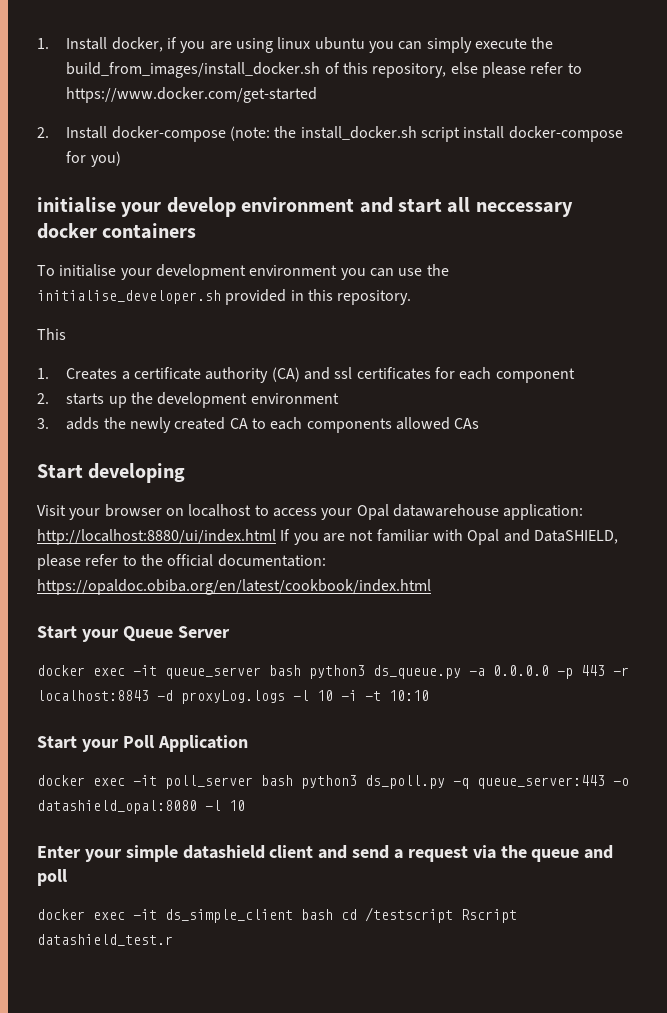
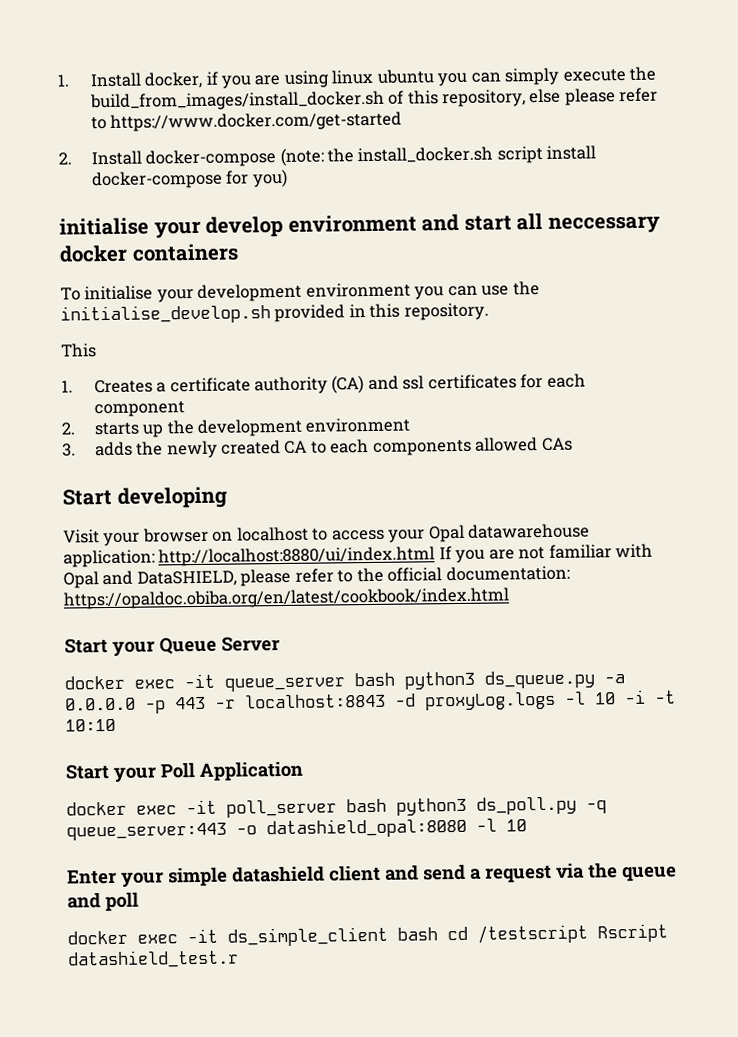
[37,290,221,304] initialise_developer.sh -> [60,304,271,325] initialise_develop.sh

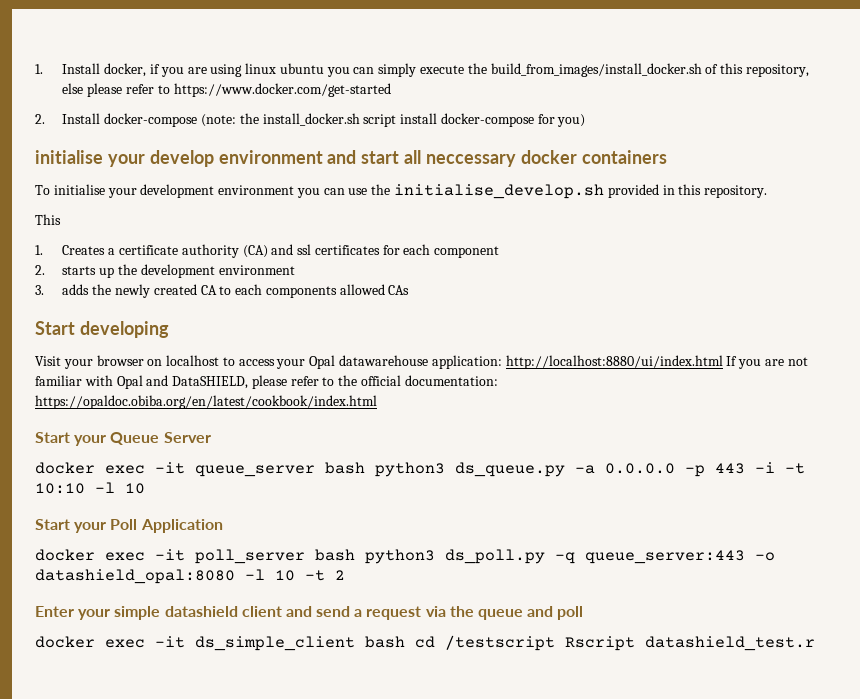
[215,691,616,711] -r localhost:8843 -d proxyLog.logs -l 10 -> (745, 468) none
(116, 725) none -> [95,482,145,494] -l 10
(527, 825) none -> [305,570,345,581] -t 2

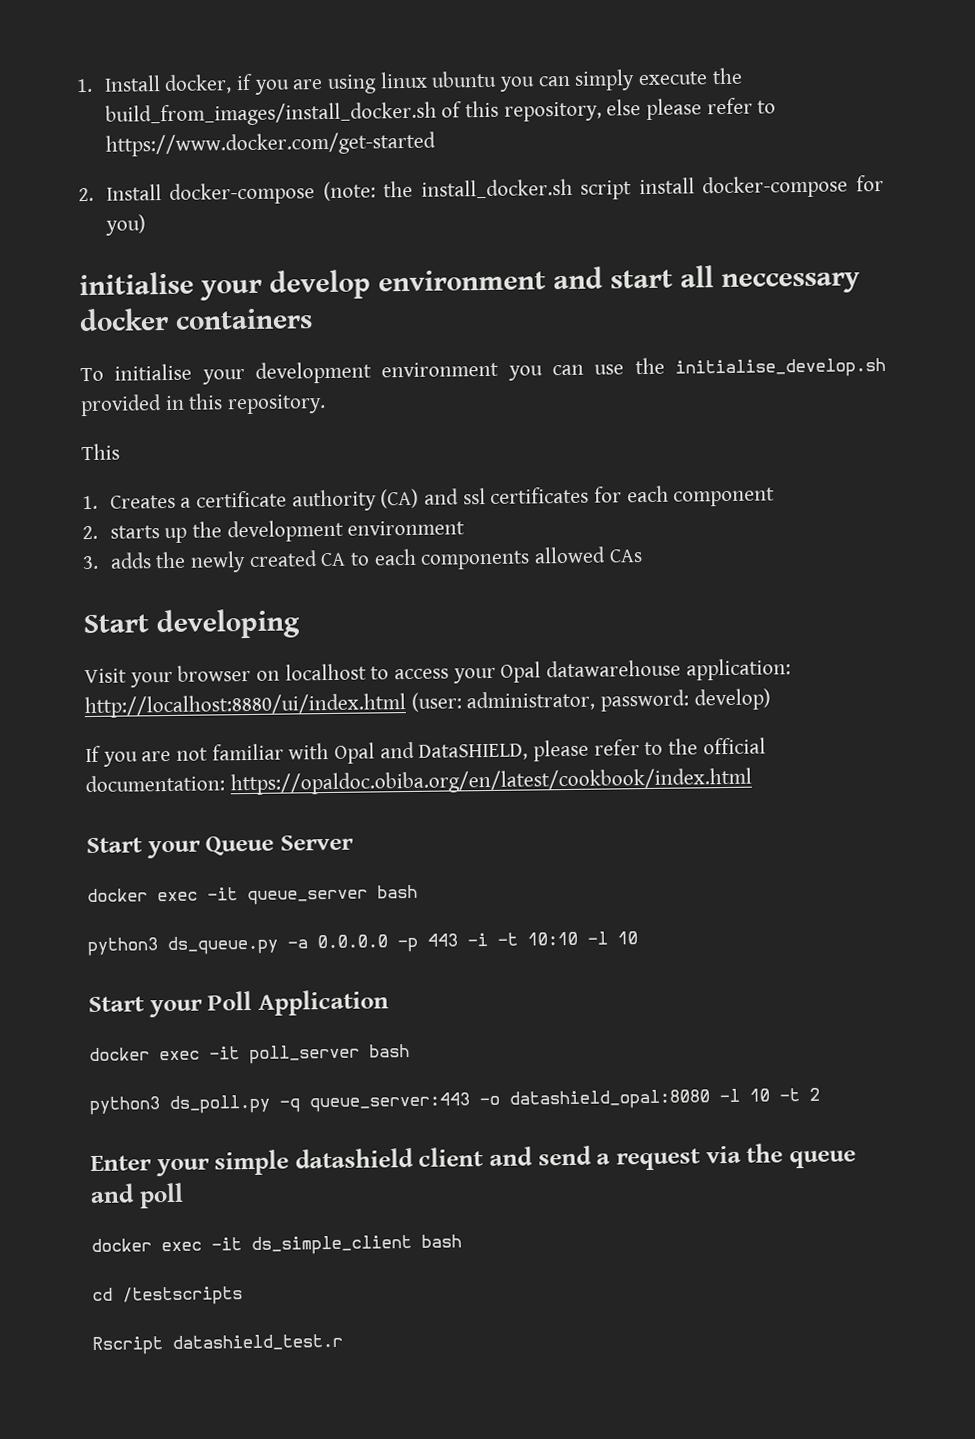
(723, 362) none -> [410,688,771,712] (user: administrator, password: develop) //
(365, 468) none -> (418, 891) //
(355, 555) none -> (410, 1051) //
[415,635,555,651] cd /testscript -> [92,1286,243,1306] // cd /testscripts //

